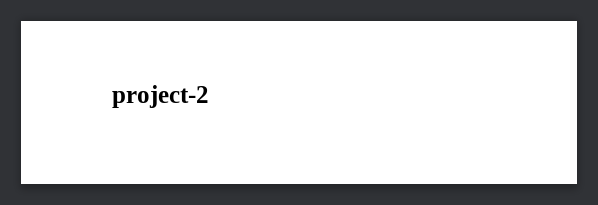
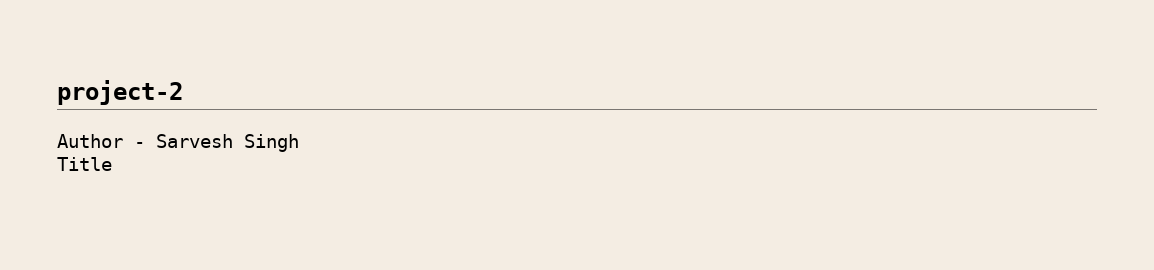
(209, 96) none -> [57,134,299,152] [57,157,112,171] // Author - Sarvesh Singh // Title

